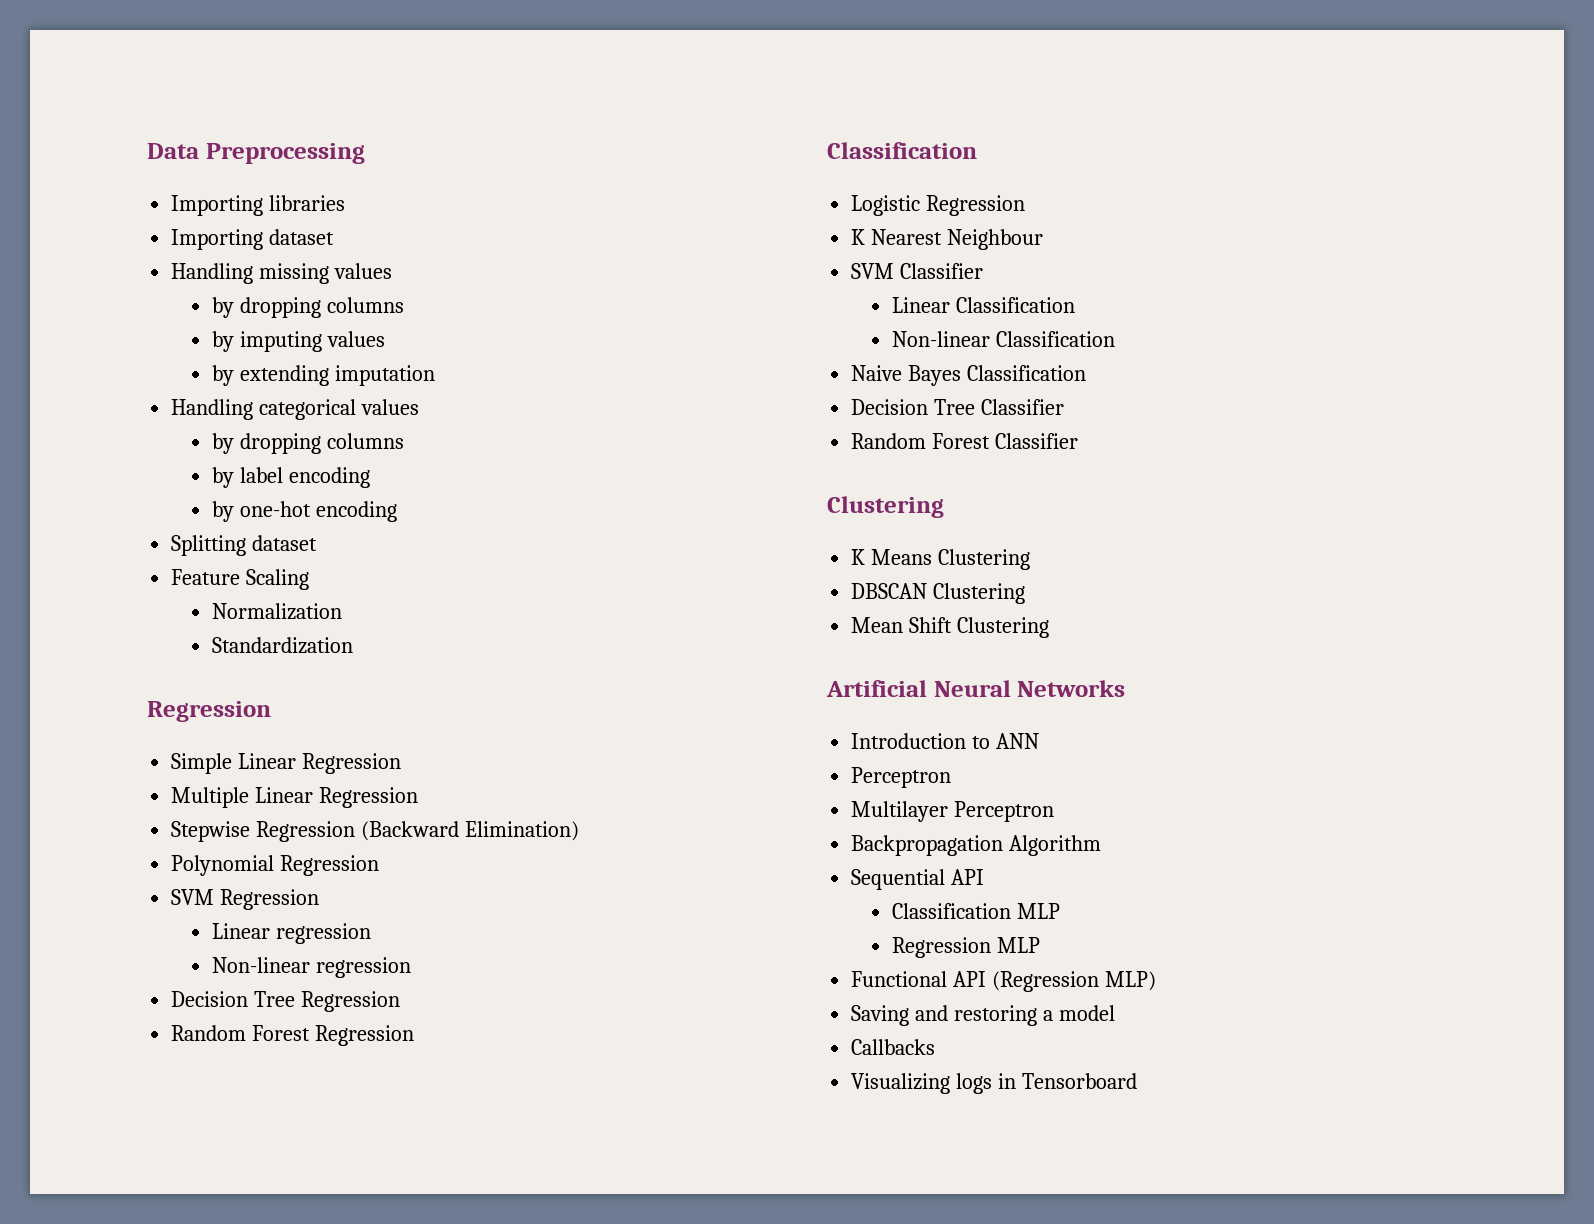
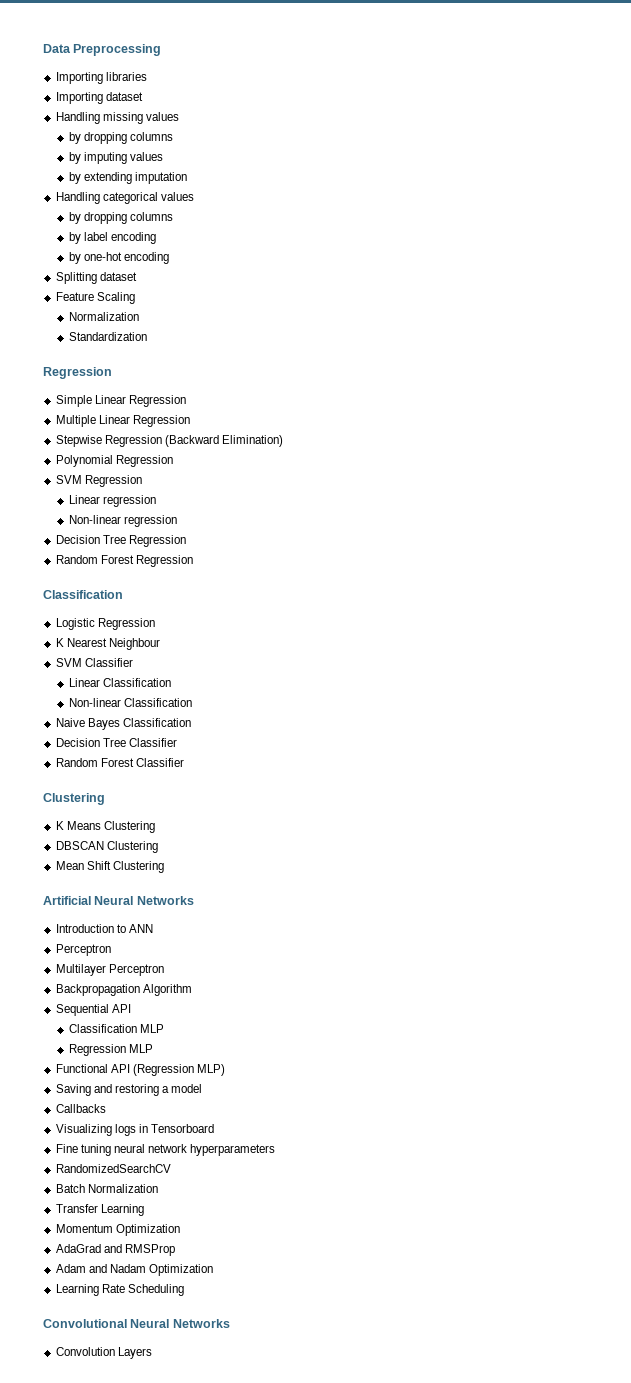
(1138, 1081) none -> [55,1144,276,1156] [55,1164,171,1173] [55,1184,158,1193] [55,1204,144,1216] [55,1224,180,1236] [55,1244,175,1256] [55,1264,213,1276] [55,1284,184,1296] [43,1319,230,1328] [55,1347,152,1359] // Fine tuning neural network hyperparameters // RandomizedSearchCV // Batch Normalization // Transfer Learning // Momentum Optimization // AdaGrad and RMSProp // Adam and Nadam Optimization // Learning Rate Scheduling // Convolutional Neural Networks // Convolution Layers

